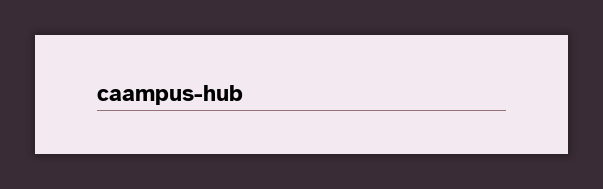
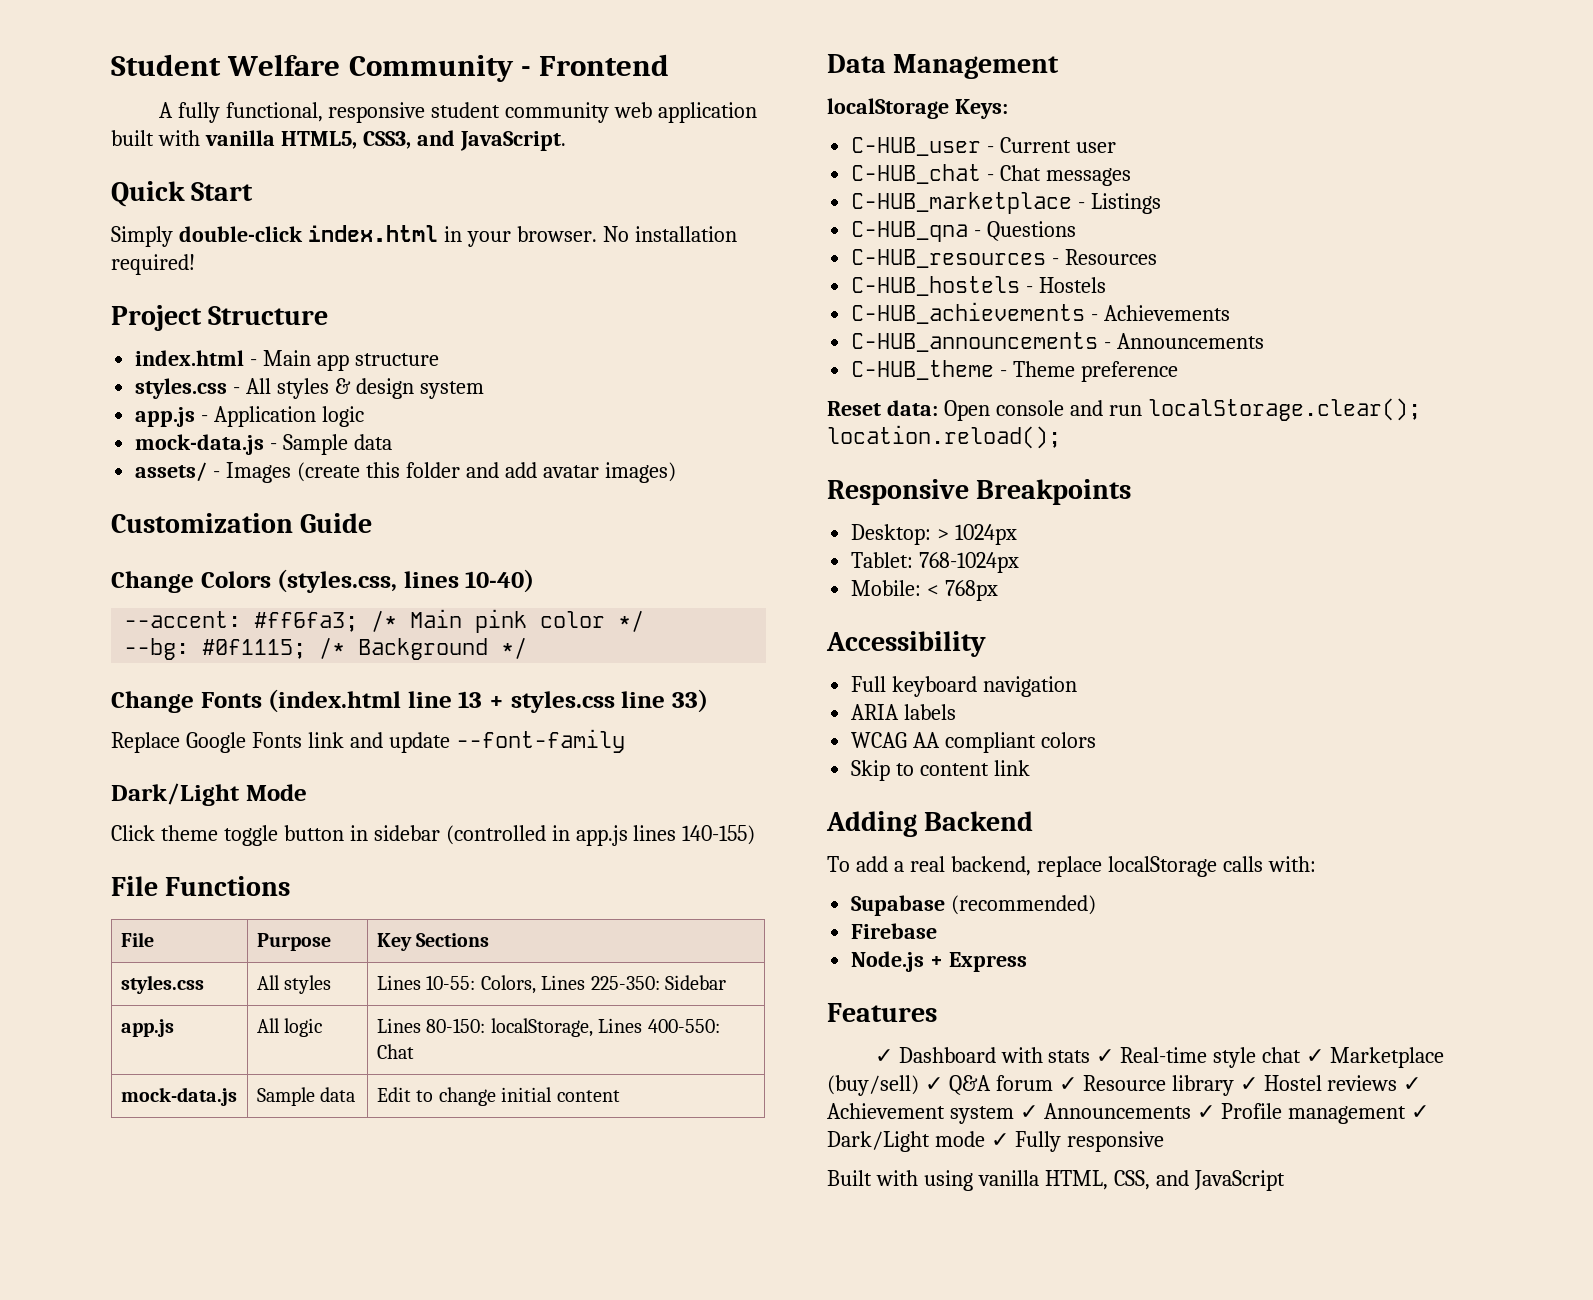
[97,85,243,105] caampus-hub -> [111,54,670,82] [158,102,758,123] [111,130,566,151] [111,181,254,207] [111,225,737,247] [111,254,195,275] [111,305,329,331] [135,350,439,371] [135,378,484,399] [135,406,365,427] [135,434,393,455] [135,462,676,483] [111,513,373,533] [111,569,535,593] [124,609,645,633] [124,637,528,660] [111,689,708,713] [111,729,625,753] [111,783,307,806] [111,825,756,846] [111,876,291,896] [120,932,154,947] [256,933,331,951] [376,933,490,951] [120,975,204,994] [256,975,332,994] [376,975,726,994] [120,1019,174,1037] [256,1018,323,1037] [376,1018,720,1037] [376,1044,414,1059] [120,1087,237,1106] [256,1087,356,1106] [376,1087,620,1106] [827,54,1060,79] [827,98,1008,119] [851,137,1117,156] [851,164,1132,186] [851,192,1162,214] [851,221,1077,242] [851,249,1158,268] [851,276,1107,296] [851,302,1231,324] [851,332,1265,352] [851,360,1179,382] [827,398,1421,421] [827,425,1061,449] [827,479,1132,505] [851,524,1018,545] [851,552,1020,573] [851,580,999,601] [826,631,986,657] [851,676,1078,697] [851,704,957,720] [851,732,1097,753] [851,760,1031,781] [826,811,1034,837] [827,856,1316,877] [851,895,1097,916] [851,923,938,939] [851,951,1028,972] [827,1003,937,1022] [874,1047,1445,1068] [827,1075,1422,1096] [827,1103,1429,1124] [827,1131,1164,1152] [827,1170,1285,1191] Student Welfare Community - Frontend // A fully functional, responsive student community web application built with vanilla HTML5, CSS3, and JavaScript. // Quick Start // Simply double-click index.html in your browser. No installation required! // Project Structure // index.html - Main app structure // styles.css - All styles & design system // app.js - Application logic // mock-data.js - Sample data // assets/ - Images (create this folder and add avatar images) // Customization Guide // Change Colors (styles.css, lines 10-40) // --accent: #ff6fa3; /* Main pink color */ // --bg: #0f1115; /* Background */ // Change Fonts (index.html line 13 + styles.css line 33) // Replace Google Fonts link and update --font-family // Dark/Light Mode // Click theme toggle button in sidebar (controlled in app.js lines 140-155) // File Functions // File | Purpose | Key Sections // styles.css | All styles | Lines 10-55: Colors, Lines 225-350: Sidebar // app.js | All logic | Lines 80-150: localStorage, Lines 400-550: Chat // mock-data.js | Sample data | Edit to change initial content // Data Management // localStorage Keys: // C-HUB_user - Current user // C-HUB_chat - Chat messages // C-HUB_marketplace - Listings // C-HUB_qna - Questions // C-HUB_resources - Resources // C-HUB_hostels - Hostels // C-HUB_achievements - Achievements // C-HUB_announcements - Announcements // C-HUB_theme - Theme preference // Reset data: Open console and run localStorage.clear(); location.reload(); // Responsive Breakpoints // Desktop: > 1024px // Tablet: 768-1024px // Mobile: < 768px // Accessibility // Full keyboard navigation // ARIA labels // WCAG AA compliant colors // Skip to content link // Adding Backend // To add a real backend, replace localStorage calls with: // Supabase (recommended) // Firebase // Node.js + Express // Features // ✓ Dashboard with stats ✓ Real-time style chat ✓ Marketplace (buy/sell) ✓ Q&A forum ✓ Resource library ✓ Hostel reviews ✓ Achievement system ✓ Announcements ✓ Profile management ✓ Dark/Light mode ✓ Fully responsive // Built with using vanilla HTML, CSS, and JavaScript

